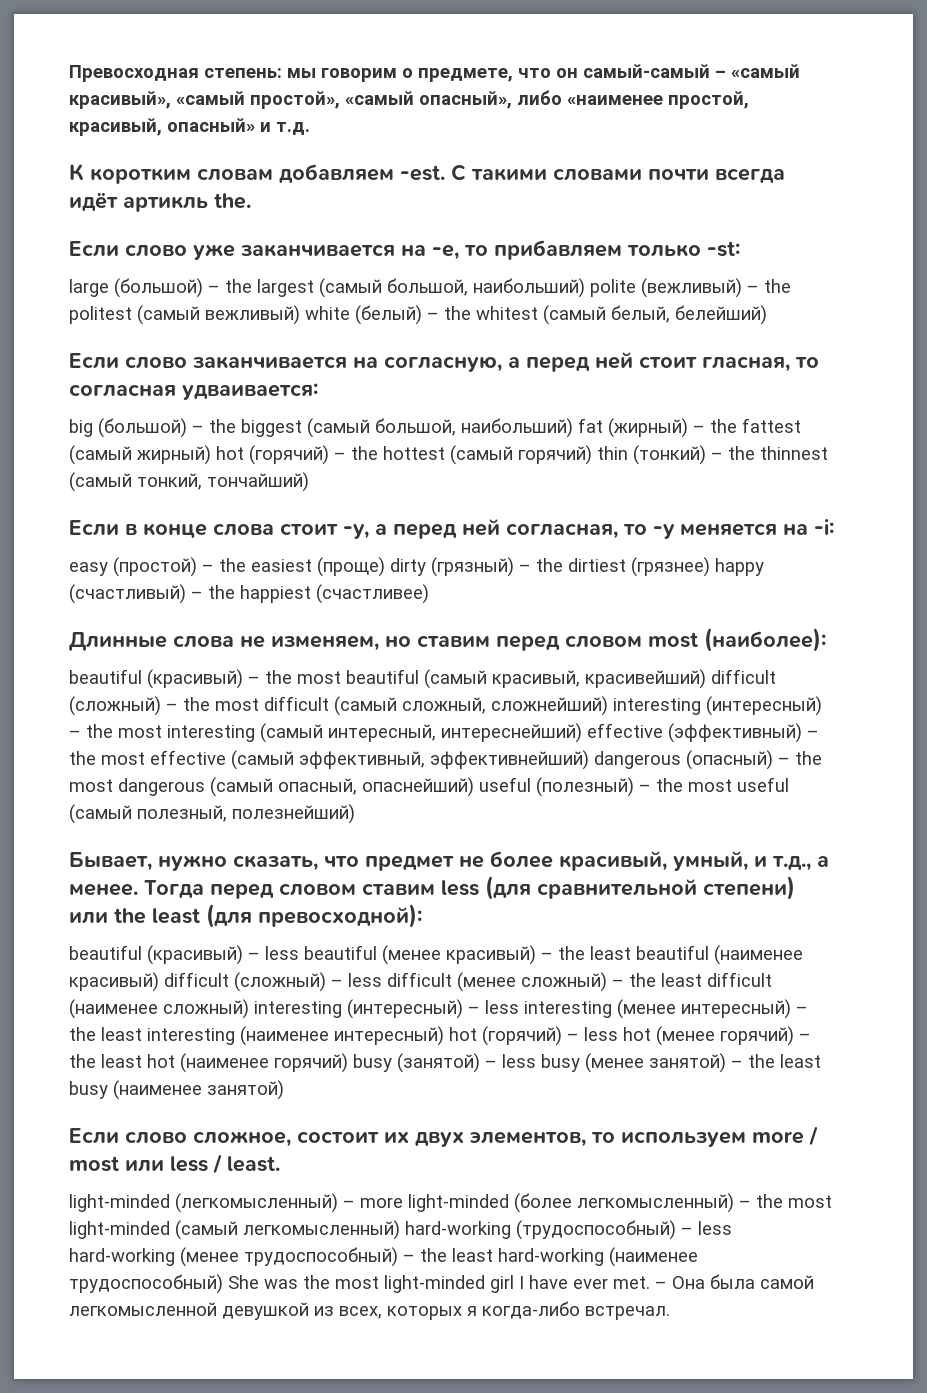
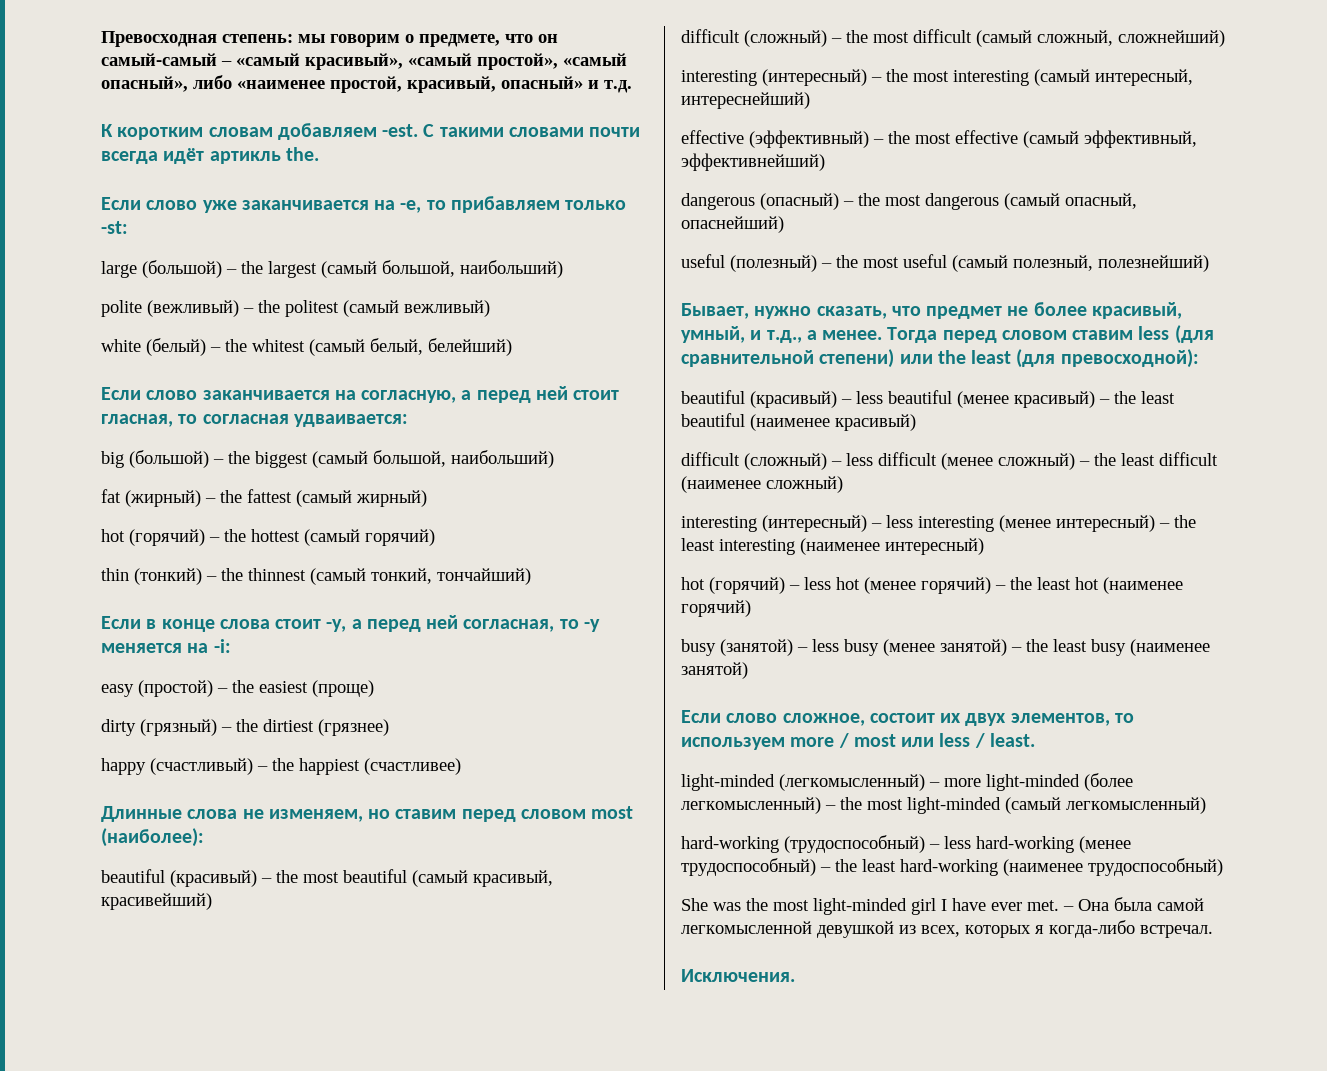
(585, 288) none -> (563, 269) //
(300, 315) none -> (490, 308) //
(573, 428) none -> (554, 459) //
(211, 455) none -> (427, 498) //
(592, 455) none -> (435, 537) //
(385, 567) none -> (374, 688) //
(710, 567) none -> (389, 727) //
(706, 679) none -> (212, 901) //
(608, 706) none -> (1225, 38) //
(582, 733) none -> (810, 100) //
(589, 760) none -> (825, 162) //
(474, 787) none -> (784, 224) //
(159, 982) none -> (916, 422) //
(249, 1009) none -> (843, 484) //
(444, 1036) none -> (984, 546) //
(348, 1063) none -> (751, 608) //
(400, 1230) none -> (1206, 805) //
(223, 1284) none -> (1223, 867) //
(670, 1313) none -> [681,969,795,982] // Исключения.

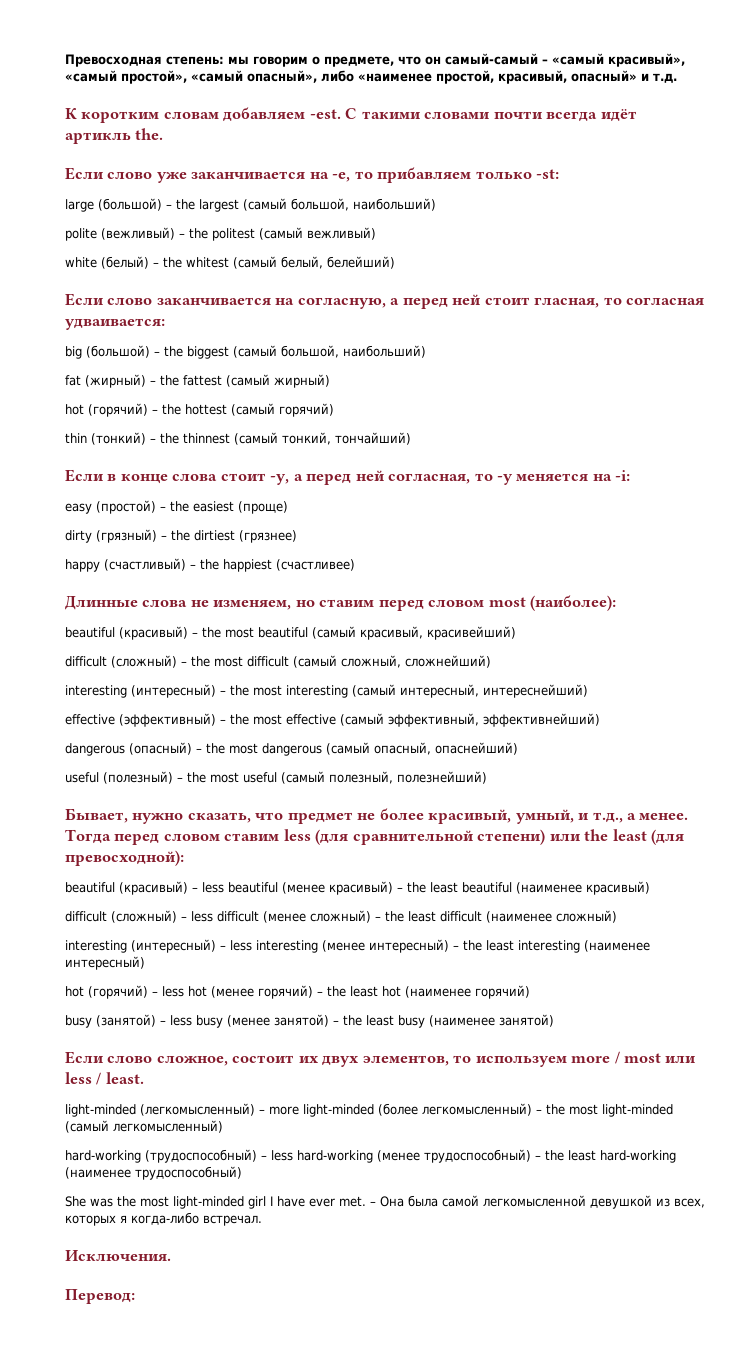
(795, 975) none -> [65,1289,135,1304] // Перевод:

